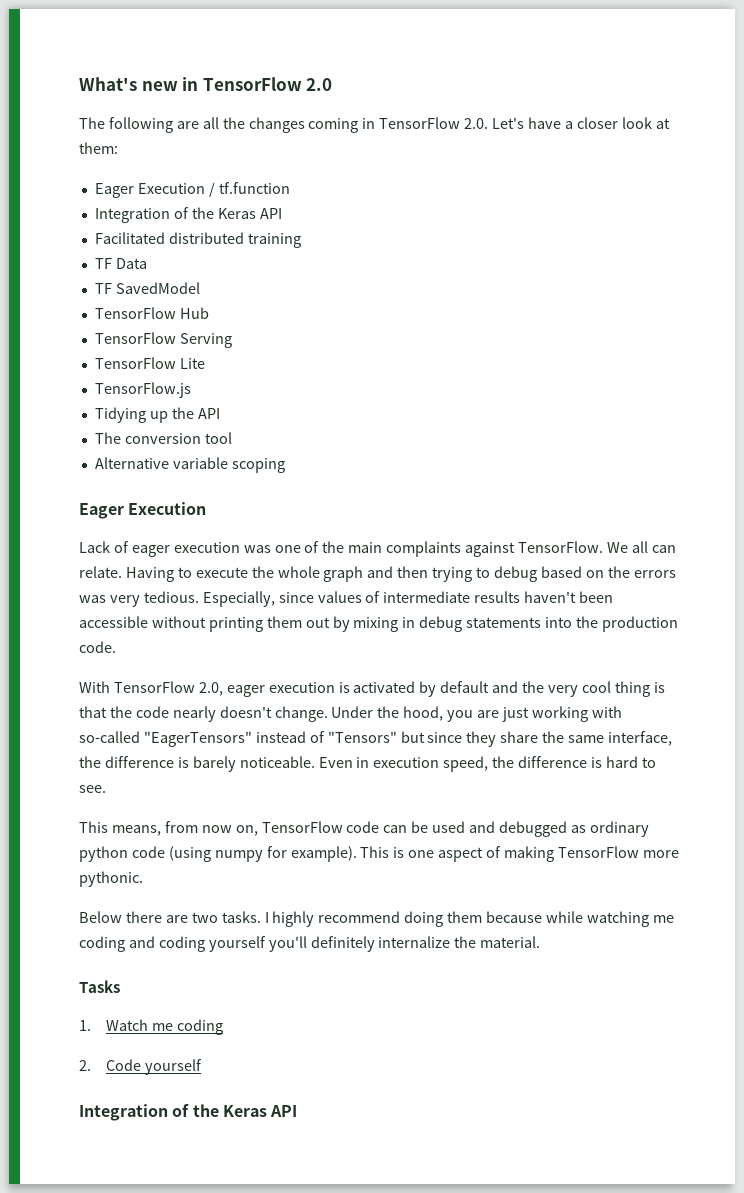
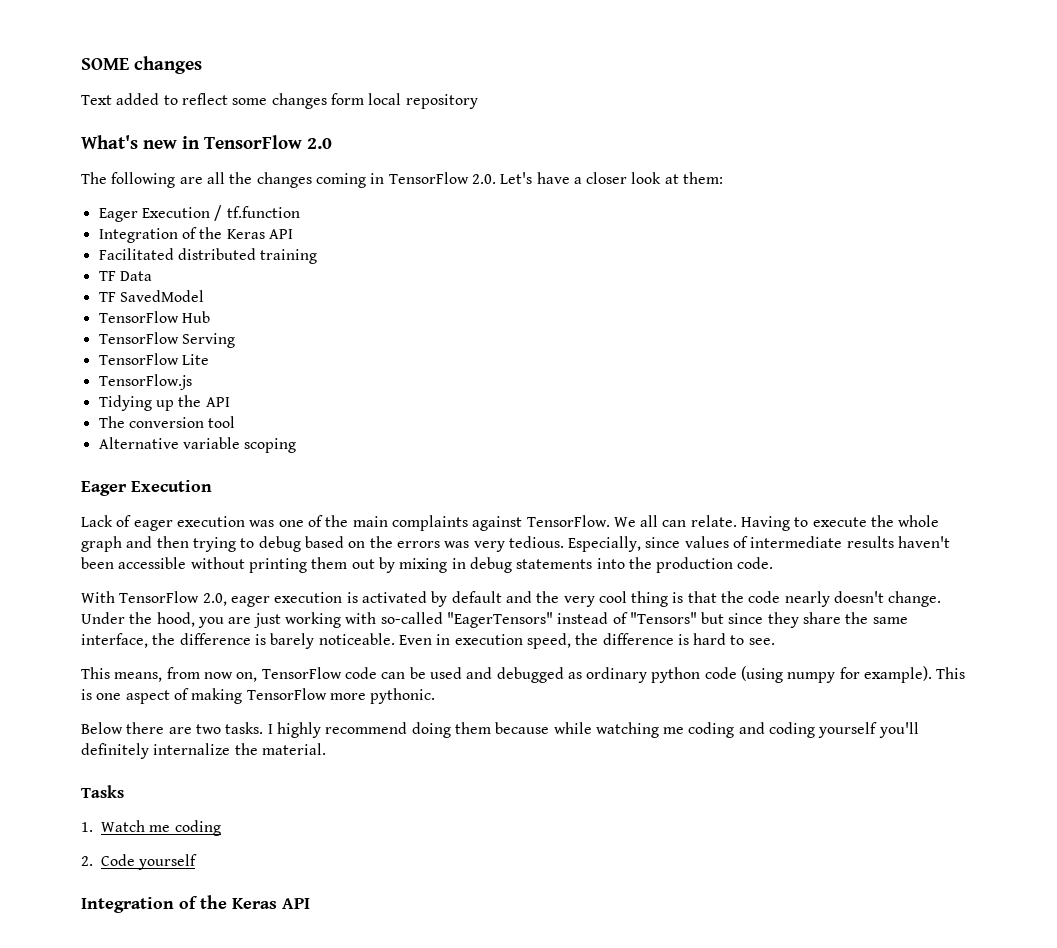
(79, 84) none -> [81,56,202,74] [81,93,478,109] SOME changes // Text added to reflect some changes form local repository //

